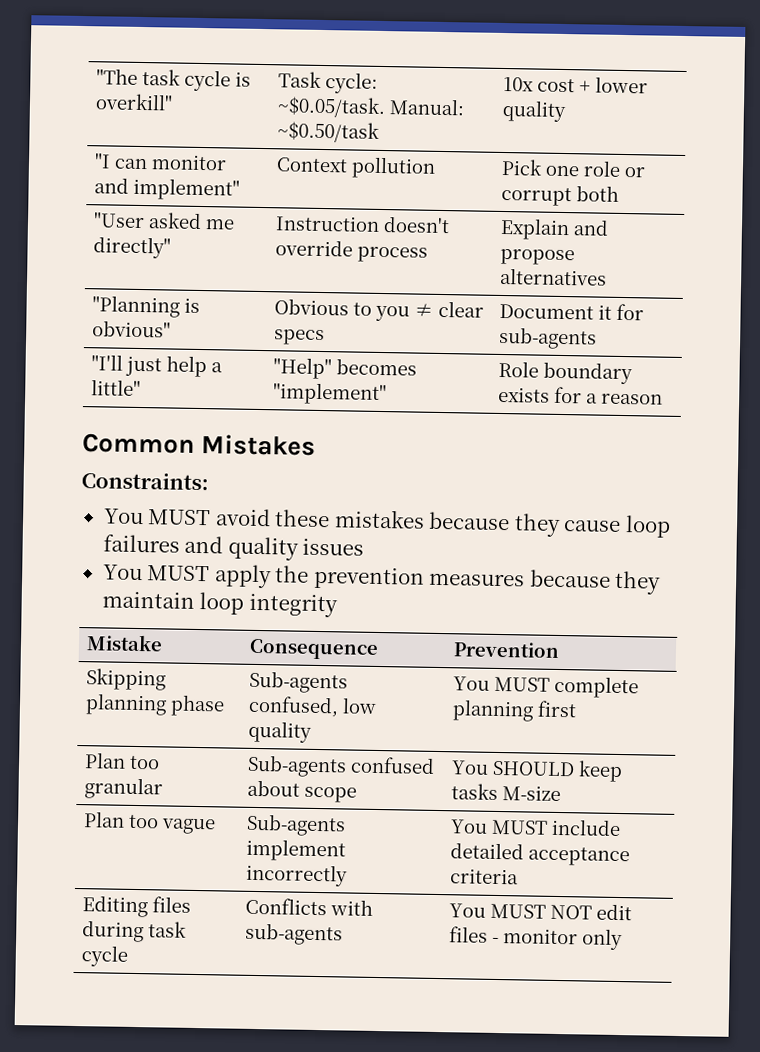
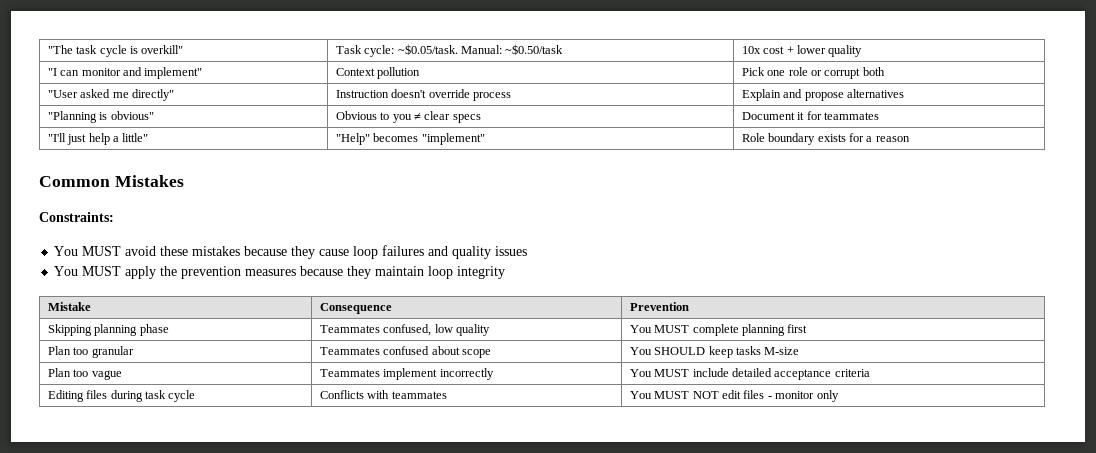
[498,326,598,350] sub-agents -> [824,112,880,120] teammates
[249,670,349,694] Sub-agents -> [319,325,380,333] Teammates
[247,754,348,778] Sub-agents -> [319,347,380,355] Teammates
[246,813,347,837] Sub-agents -> [319,369,380,377] Teammates
[245,922,344,946] sub-agents -> [391,391,447,399] teammates

